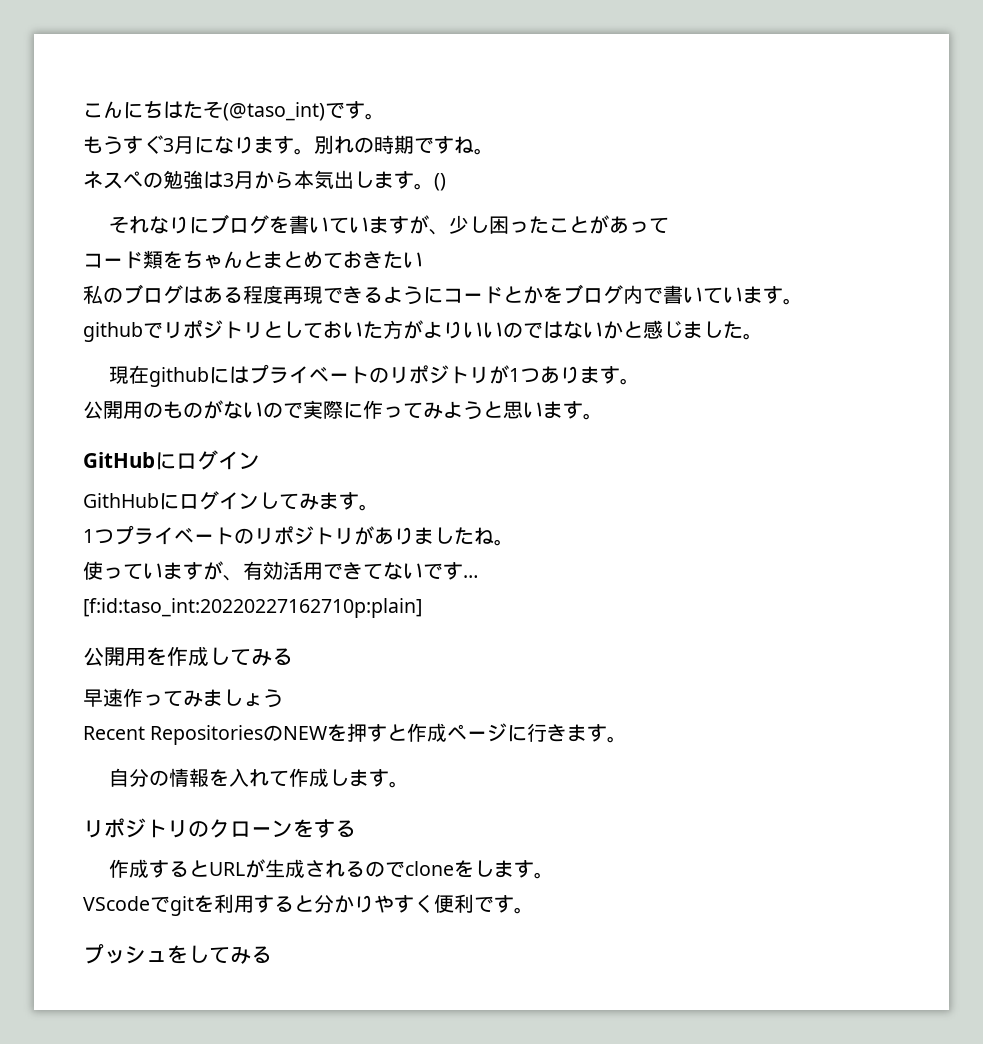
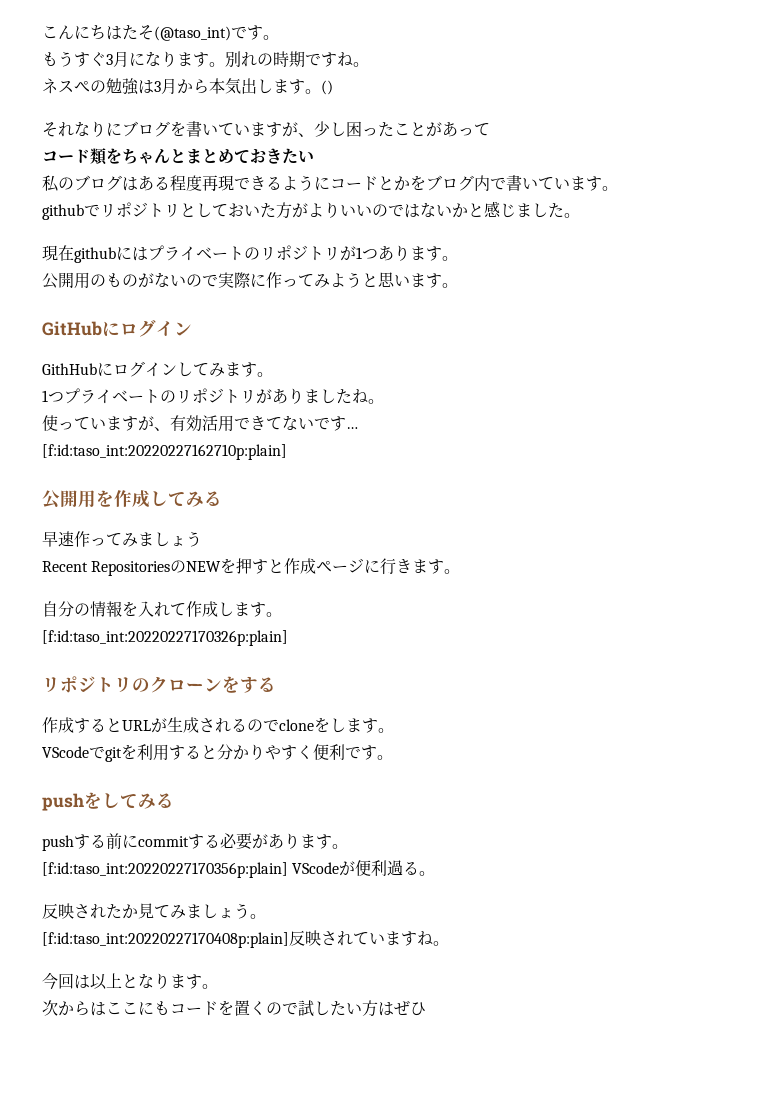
(409, 784) none -> [42,630,288,646] // [f:id:taso_int:20220227170326p:plain]
[83,944,167,964] プッシュ -> [42,793,84,811] push
(272, 954) none -> [42,833,348,851] [42,860,436,878] [42,903,266,919] [42,930,449,948] [42,972,218,990] [42,1000,426,1017] // pushする前にcommitする必要があります。 // [f:id:taso_int:20220227170356p:plain] VScodeが便利過る。 // 反映されたか見てみましょう。 // [f:id:taso_int:20220227170408p:plain]反映されていますね。 // 今回は以上となります。 // 次からはここにもコードを置くので試したい方はぜひ

